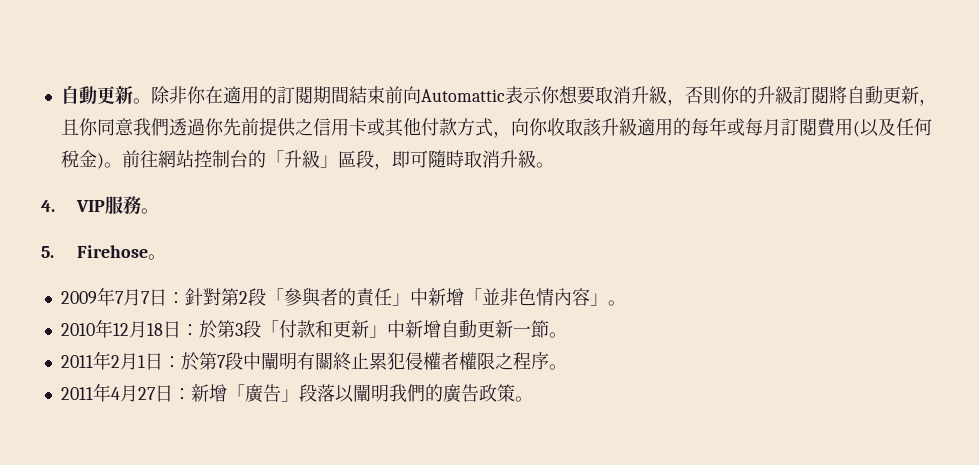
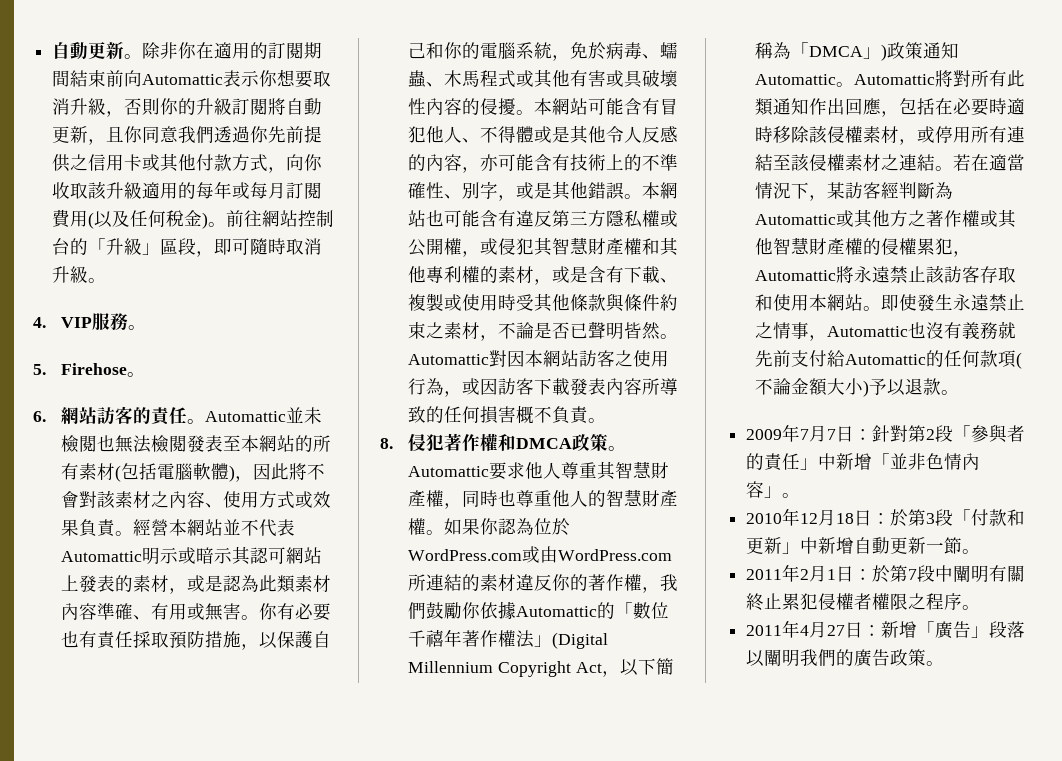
(166, 257) none -> [33,406,323,426] [61,435,332,453] [61,463,326,482] [61,491,332,509] [61,519,296,537] [61,546,323,565] [61,575,332,594] [61,603,332,621] [61,630,332,650] [408,42,679,61] [408,69,679,88] [408,98,679,115] [408,125,679,144] [408,154,679,173] [408,181,679,201] [408,210,679,228] [408,237,680,257] [408,266,679,285] [408,293,679,312] [408,321,679,341] [408,350,670,367] [408,378,679,397] [408,405,607,424] [380,433,627,451] [408,461,670,480] [408,489,679,509] [408,518,571,536] [408,546,673,563] [408,574,679,593] [408,601,670,619] [408,629,609,649] [408,658,674,677] [755,42,960,61] [755,70,1026,87] [755,98,1026,117] [755,126,1026,145] [755,154,1026,172] [755,182,954,201] [755,209,1018,228] [755,237,972,257] [755,266,1017,284] [755,294,1026,312] [755,321,1017,341] [755,350,1023,369] [755,378,960,397] // 6.網站訪客的責任。Automattic並未檢閱也無法檢閱發表至本網站的所有素材(包括電腦軟體)，因此將不會對該素材之內容、使用方式或效果負責。經營本網站並不代表Automattic明示或暗示其認可網站上發表的素材，或是認為此類素材內容準確、有用或無害。你有必要也有責任採取預防措施，以保護自己和你的電腦系統，免於病毒、蠕蟲、木馬程式或其他有害或具破壞性內容的侵擾。本網站可能含有冒犯他人、不得體或是其他令人反感的內容，亦可能含有技術上的不準確性、別字，或是其他錯誤。本網站也可能含有違反第三方隱私權或公開權，或侵犯其智慧財產權和其他專利權的素材，或是含有下載、複製或使用時受其他條款與條件約束之素材，不論是否已聲明皆然。Automattic對因本網站訪客之使用行為，或因訪客下載發表內容所導致的任何損害概不負責。 // 8.侵犯著作權和DMCA政策。Automattic要求他人尊重其智慧財產權，同時也尊重他人的智慧財產權。如果你認為位於WordPress.com或由WordPress.com所連結的素材違反你的著作權，我們鼓勵你依據Automattic的「數位千禧年著作權法」(Digital Millennium Copyright Act，以下簡稱為「DMCA」)政策通知Automattic。Automattic將對所有此類通知作出回應，包括在必要時適時移除該侵權素材，或停用所有連結至該侵權素材之連結。若在適當情況下，某訪客經判斷為Automattic或其他方之著作權或其他智慧財產權的侵權累犯，Automattic將永遠禁止該訪客存取和使用本網站。即使發生永遠禁止之情事，Automattic也沒有義務就先前支付給Automattic的任何款項(不論金額大小)予以退款。

